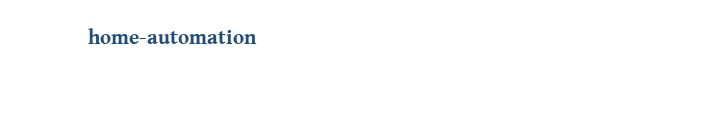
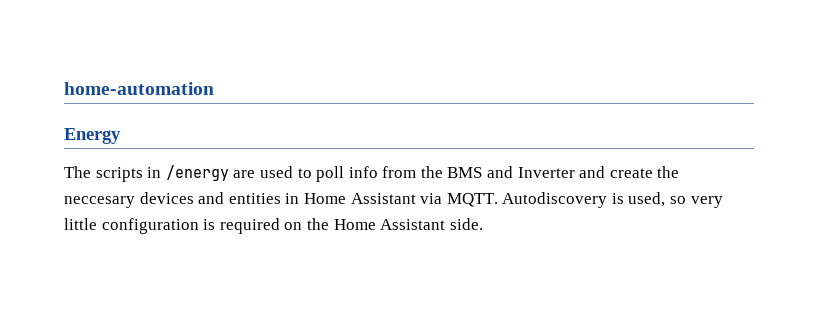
(257, 36) none -> [64,128,121,144] [64,165,680,182] [64,192,723,208] [64,218,483,234] // Energy // The scripts in /energy are used to poll info from the BMS and Inverter and create the neccesary devices and entities in Home Assistant via MQTT. Autodiscovery is used, so very little configuration is required on the Home Assistant side.

